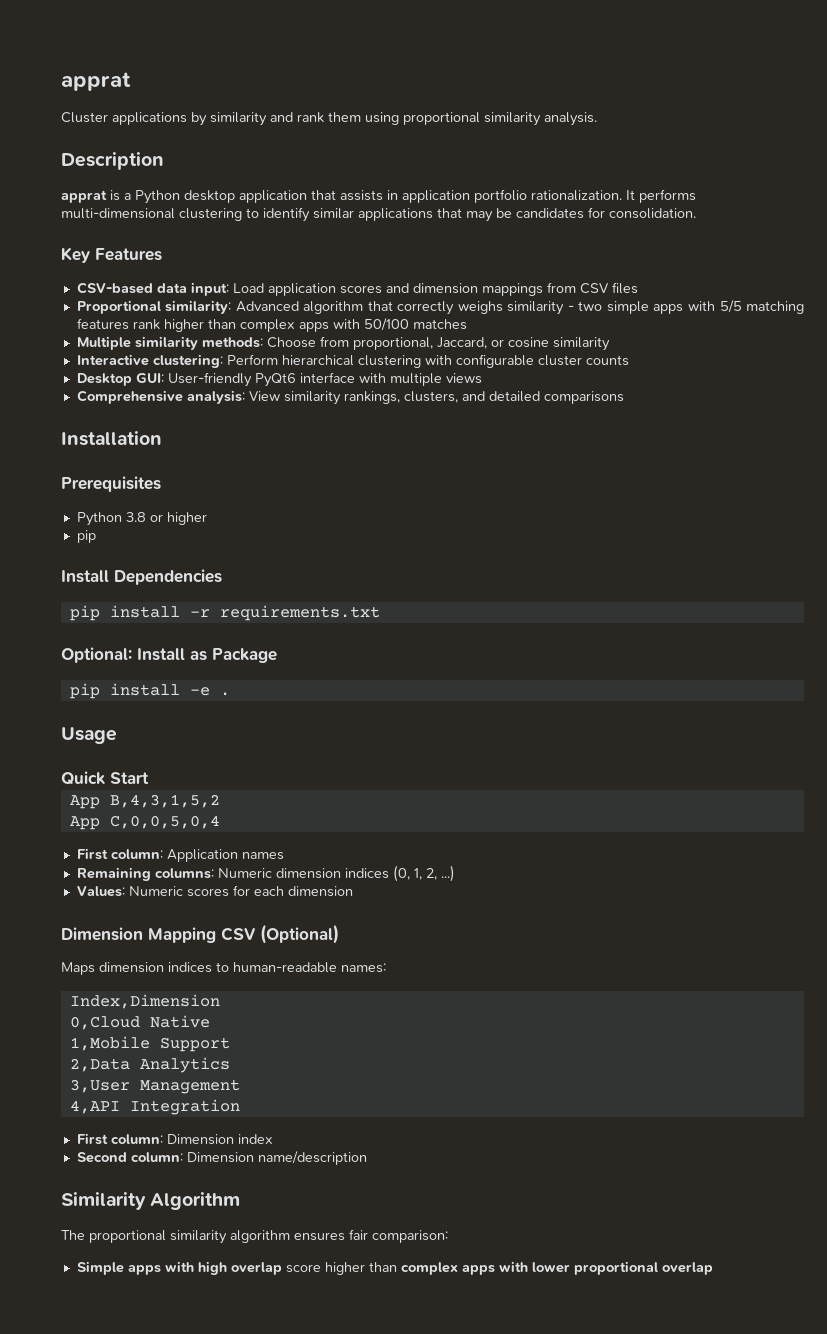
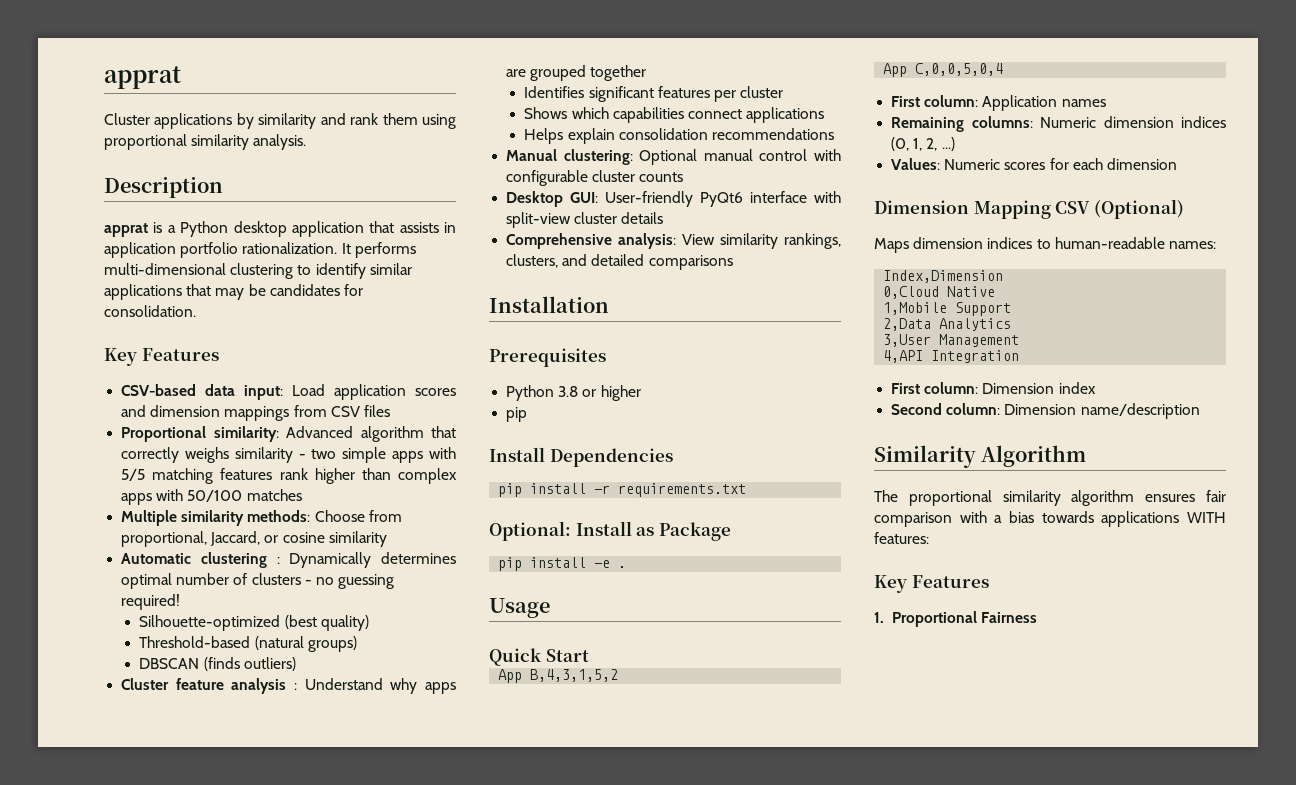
[76,354,421,368] Interactive clustering: Perform hierarchical clustering -> [121,552,456,568] [121,573,395,589] [121,594,181,610] [139,615,369,631] [139,636,357,652] [139,657,296,671] [121,678,456,694] [506,65,647,81] [524,86,784,102] [524,107,825,123] [524,128,834,144] [506,149,808,165] Automatic clustering : Dynamically determines optimal number of clusters - no guessing required! // Silhouette-optimized (best quality) // Threshold-based (natural groups) // DBSCAN (finds outliers) // Cluster feature analysis : Understand why apps are grouped together // Identifies significant features per cluster // Shows which capabilities connect applications // Helps explain consolidation recommendations // Manual clustering: Optional manual control
[389,373,482,386] multiple views -> [506,212,664,228] split-view cluster details
[372,1230,448,1243] [76,1261,713,1275] comparison: // Simple apps with high overlap score higher than complex apps with lower proportional overlap -> [874,511,1226,527] [874,532,929,544] [874,575,989,593] [874,611,1038,627] comparison with a bias towards applications WITH features: // Key Features // 1. Proportional Fairness

